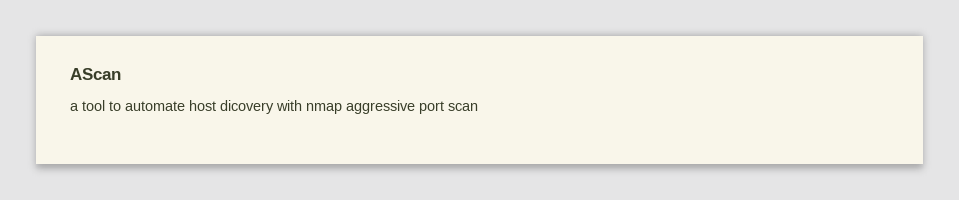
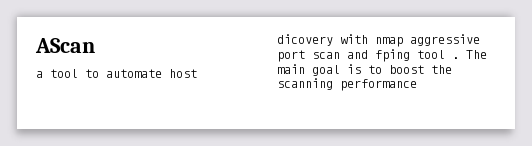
(478, 107) none -> [347,49,487,62] [277,64,452,76] [277,78,417,91] and fping tool . The main goal is to boost the scanning performance

